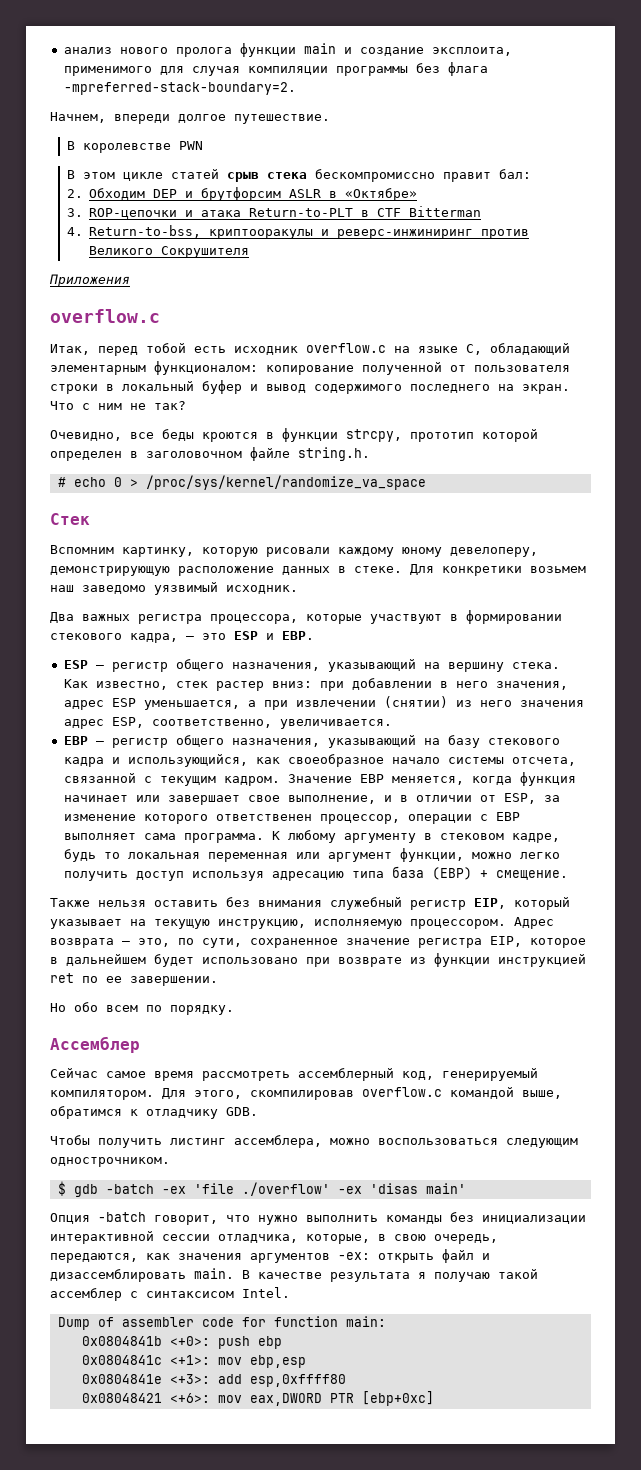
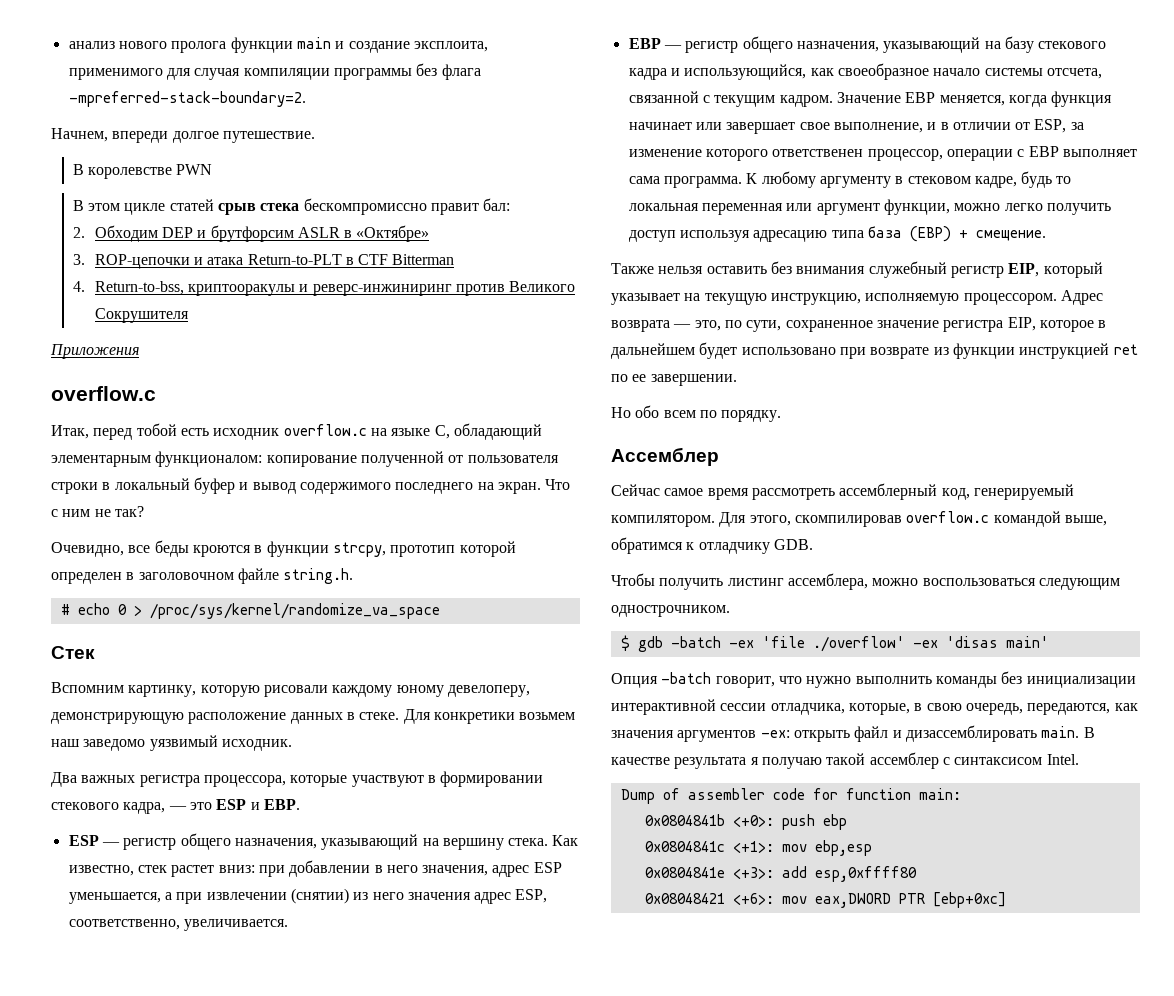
[215,681,264,691] растер -> [171,865,215,877] растет

